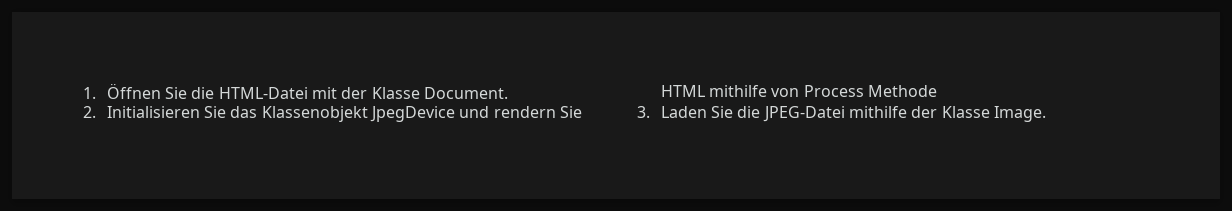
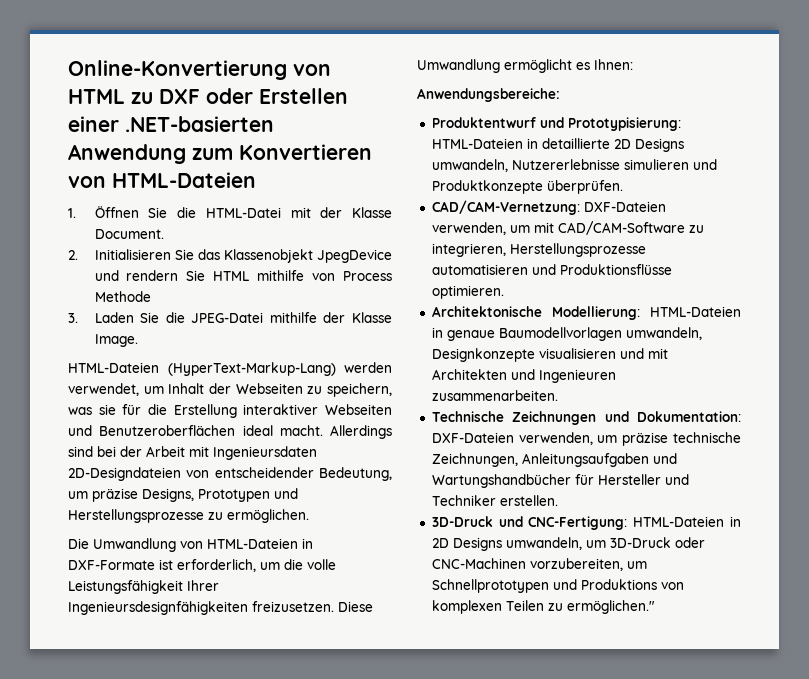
(83, 93) none -> [68,60,331,80] [68,88,348,104] [68,116,274,132] [68,144,372,164] [68,172,256,188] Online-Konvertierung von HTML zu DXF oder Erstellen einer .NET-basierten Anwendung zum Konvertieren von HTML-Dateien //
(1046, 114) none -> [68,362,392,376] [68,383,392,397] [68,404,392,418] [68,425,392,439] [68,446,317,460] [68,467,392,481] [68,488,298,502] [68,509,309,523] [68,538,313,552] [68,559,336,572] [68,580,219,594] [68,601,373,615] [417,59,633,73] [417,88,560,102] [431,117,681,131] [431,138,684,152] [431,159,717,172] [431,180,623,194] [431,200,666,215] [431,221,704,235] [431,243,646,257] [431,264,672,275] [431,285,504,299] [431,306,741,320] [431,327,702,341] [431,348,668,362] [431,369,616,383] [431,390,558,401] [431,411,741,425] [431,432,741,446] [431,453,677,467] [431,474,689,488] [431,495,558,506] [431,516,741,530] [431,537,705,551] [431,558,647,571] [431,579,684,593] [431,600,655,614] // HTML-Dateien (HyperText-Markup-Lang) werden verwendet, um Inhalt der Webseiten zu speichern, was sie für die Erstellung interaktiver Webseiten und Benutzeroberflächen ideal macht. Allerdings sind bei der Arbeit mit Ingenieursdaten 2D-Designdateien von entscheidender Bedeutung, um präzise Designs, Prototypen und Herstellungsprozesse zu ermöglichen. // Die Umwandlung von HTML-Dateien in DXF-Formate ist erforderlich, um die volle Leistungsfähigkeit Ihrer Ingenieursdesignfähigkeiten freizusetzen. Diese Umwandlung ermöglicht es Ihnen: // Anwendungsbereiche: // Produktentwurf und Prototypisierung: HTML-Dateien in detaillierte 2D Designs umwandeln, Nutzererlebnisse simulieren und Produktkonzepte überprüfen. // CAD/CAM-Vernetzung: DXF-Dateien verwenden, um mit CAD/CAM-Software zu integrieren, Herstellungsprozesse automatisieren und Produktionsflüsse optimieren. // Architektonische Modellierung: HTML-Dateien in genaue Baumodellvorlagen umwandeln, Designkonzepte visualisieren und mit Architekten und Ingenieuren zusammenarbeiten. // Technische Zeichnungen und Dokumentation: DXF-Dateien verwenden, um präzise technische Zeichnungen, Anleitungsaufgaben und Wartungshandbücher für Hersteller und Techniker erstellen. // 3D-Druck und CNC-Fertigung: HTML-Dateien in 2D Designs umwandeln, um 3D-Druck oder CNC-Machinen vorzubereiten, um Schnellprototypen und Produktions von komplexen Teilen zu ermöglichen."

